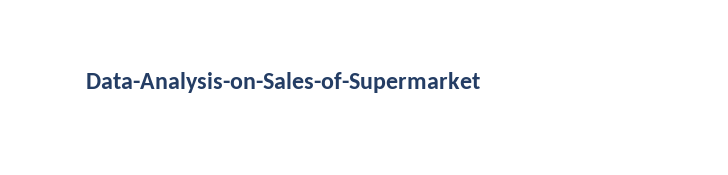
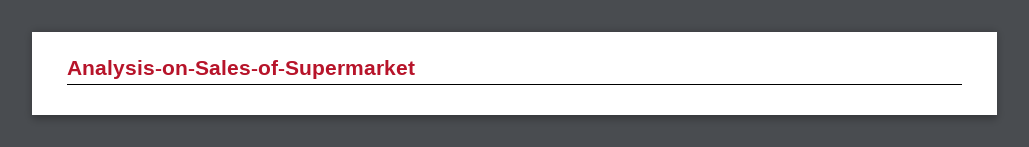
[86,72,480,93] Data-Analysis-on-Sales-of-Supermarket -> [67,60,415,79] Analysis-on-Sales-of-Supermarket

